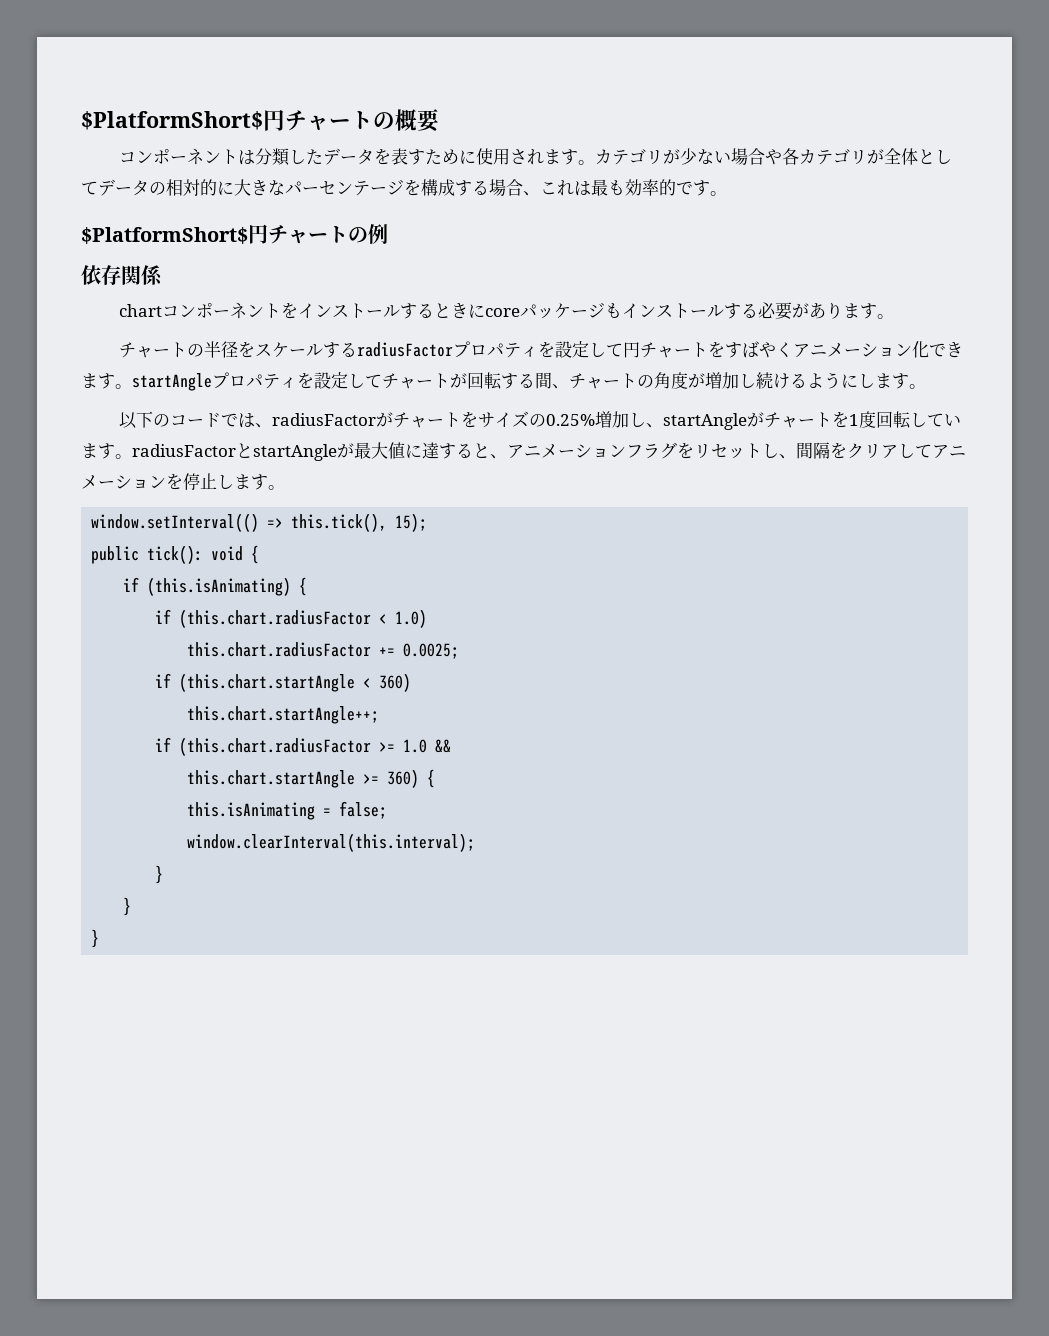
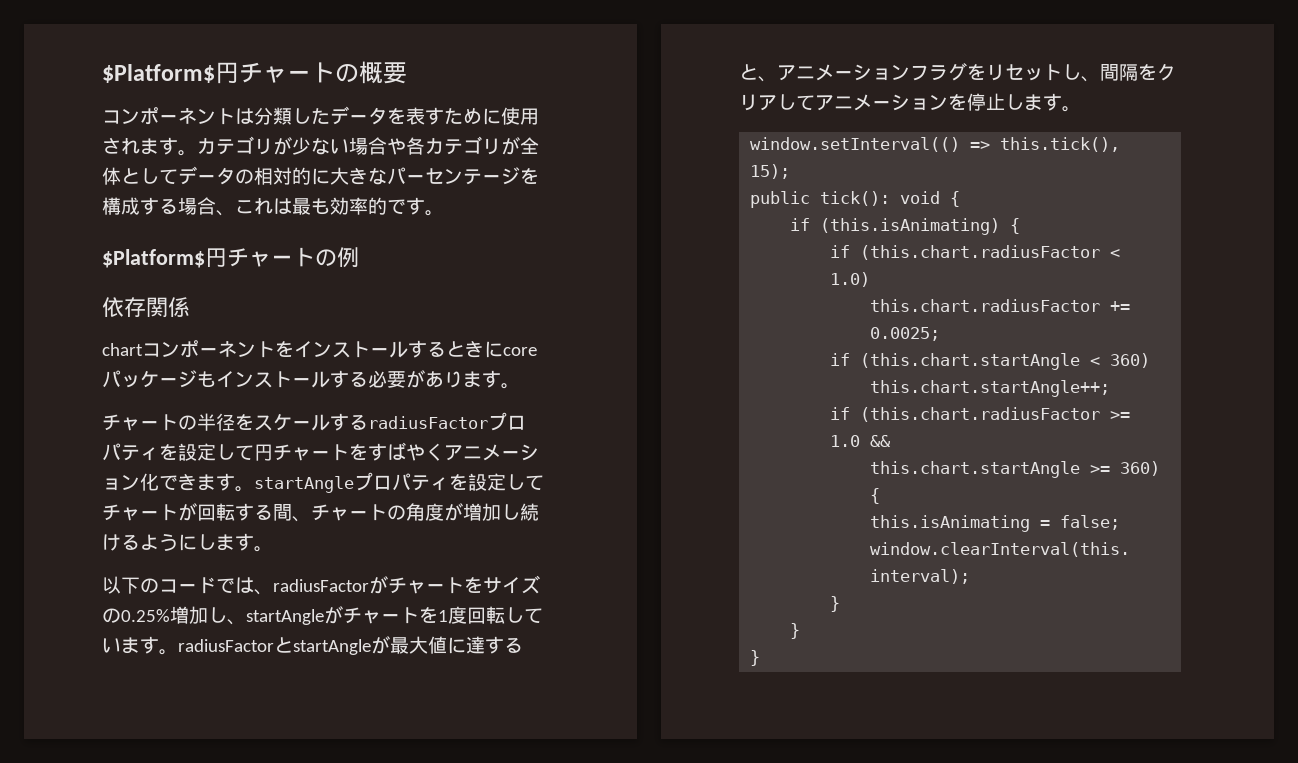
[81,111,263,130] $PlatformShort$ -> [102,64,215,83] $Platform$
[81,227,248,244] $PlatformShort$ -> [102,249,205,268] $Platform$

